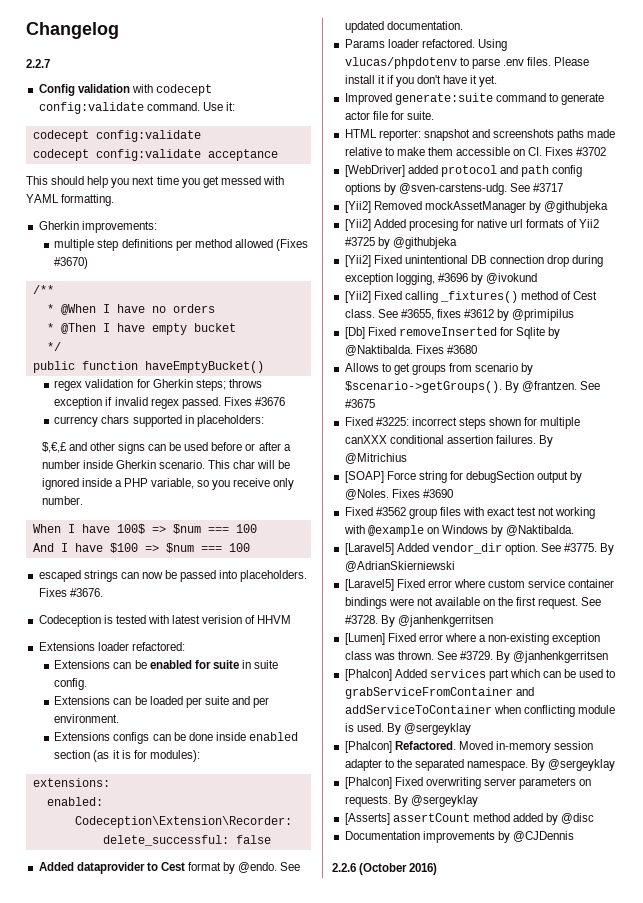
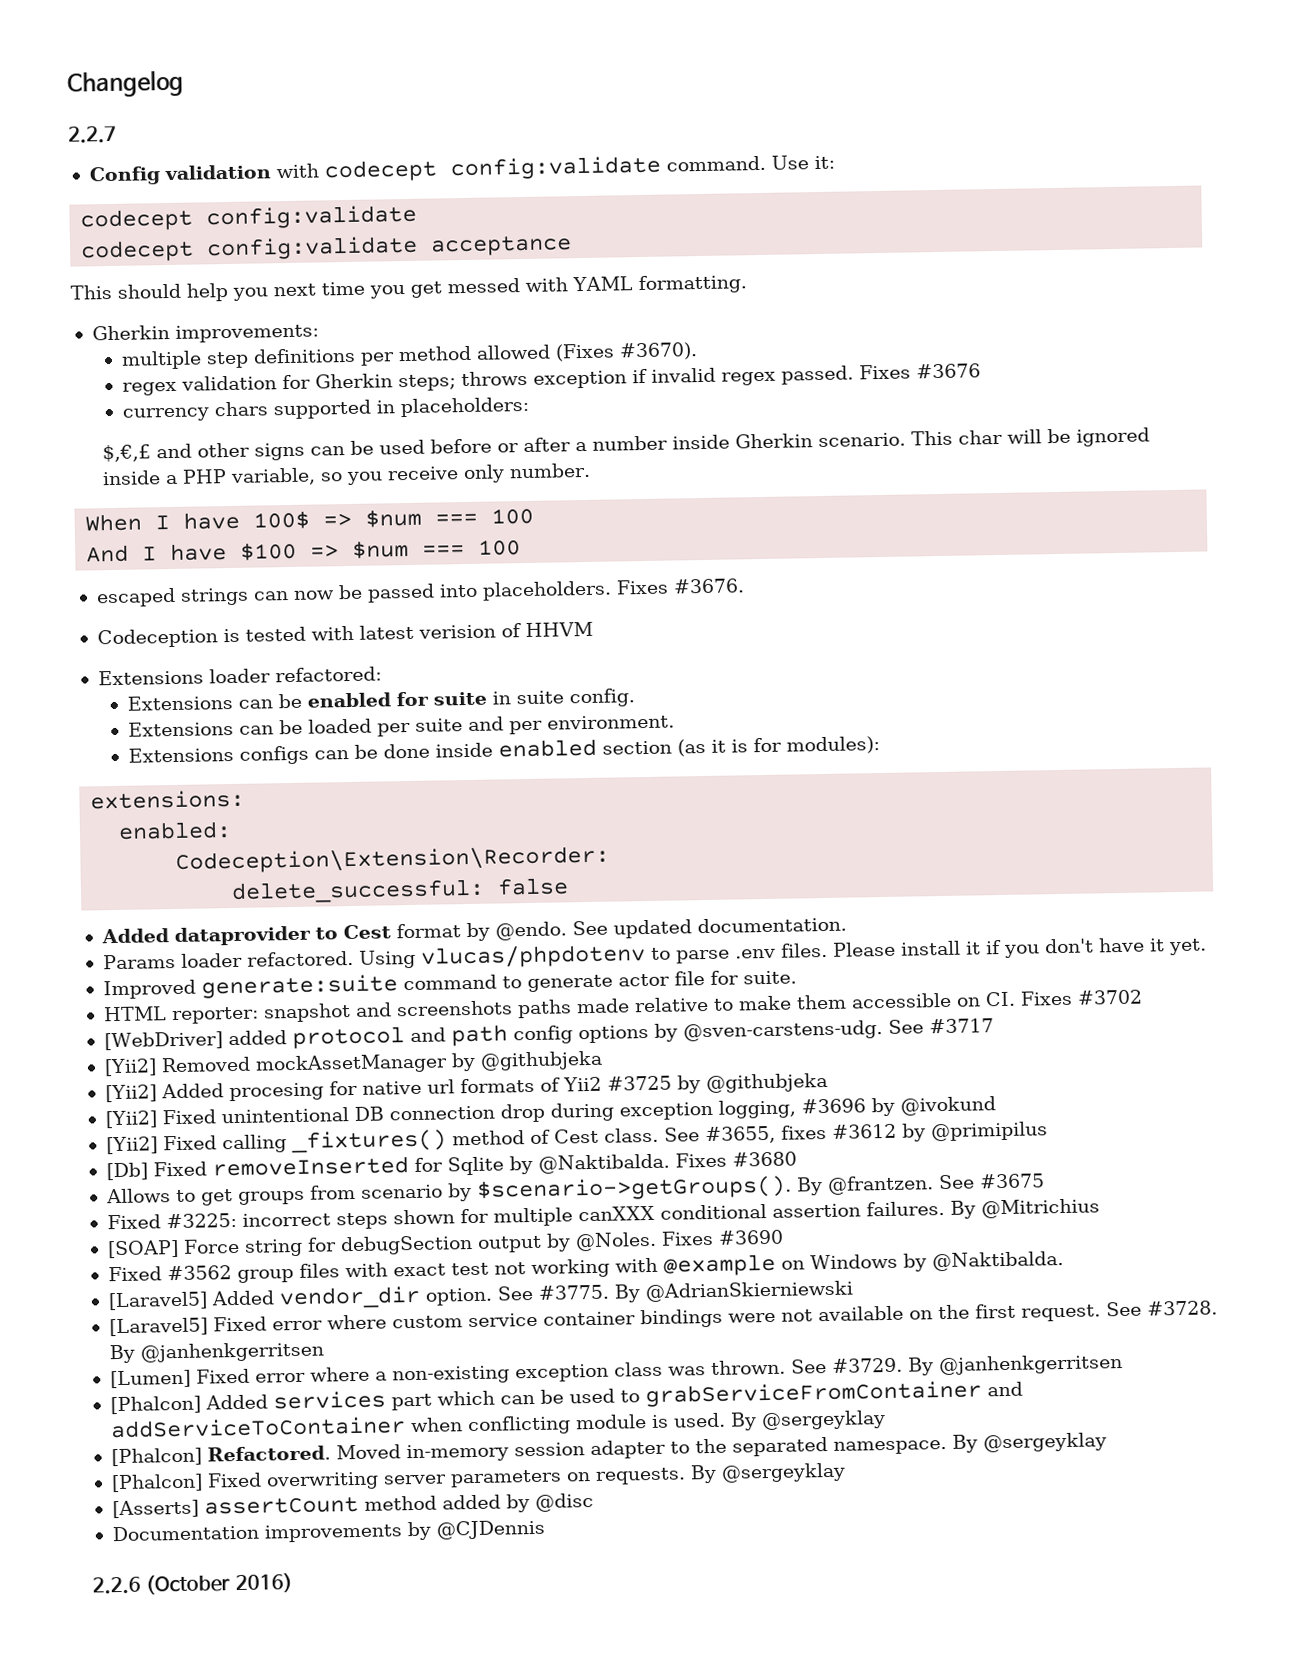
[54,257,89,269] [32,285,54,294] [46,304,215,315] [46,323,236,335] [46,342,61,351] [32,361,264,373] #3670) // /** // * @When I have no orders // * @Then I have empty bucket // */ // public function haveEmptyBucket() -> [619,342,699,361] #3670).

